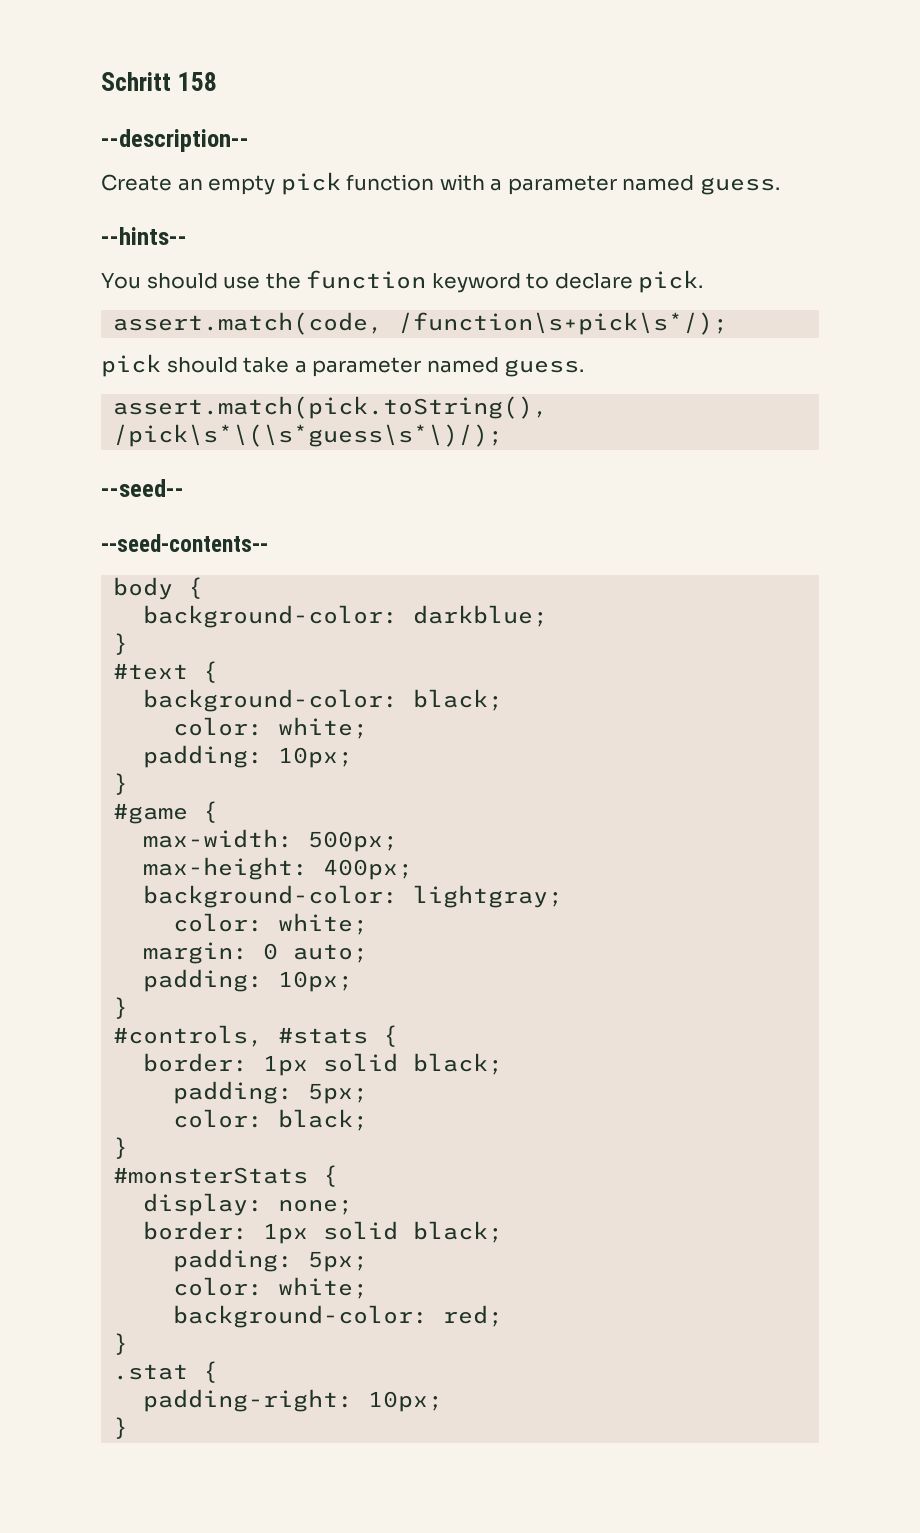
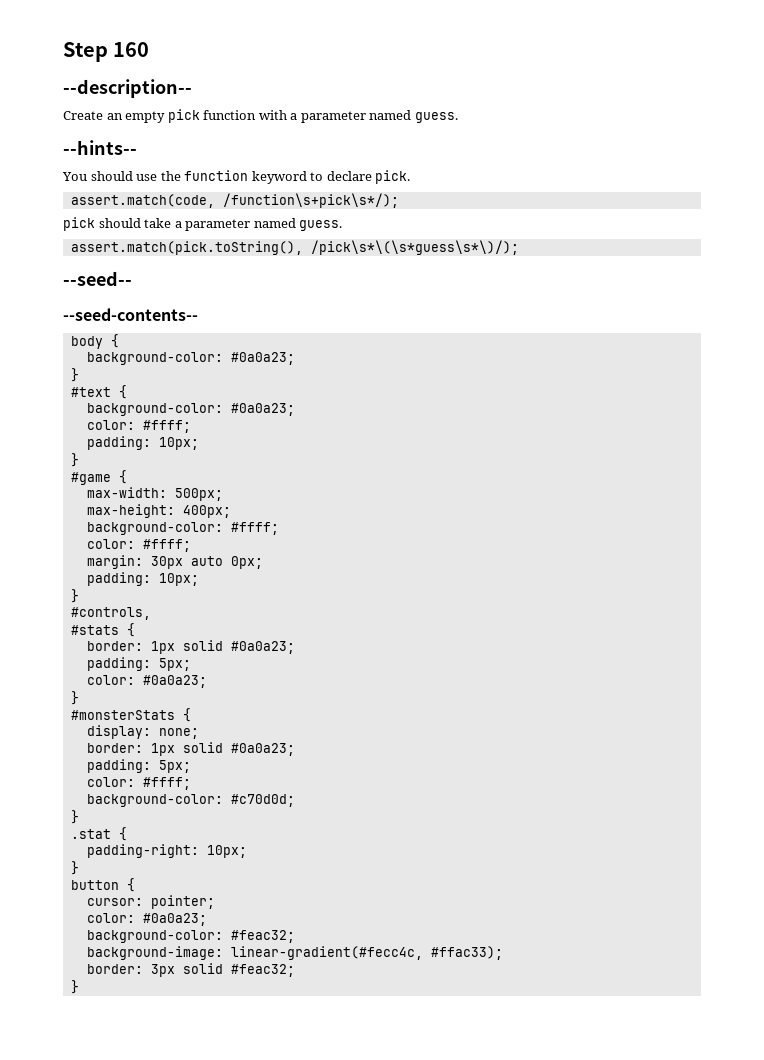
[101,72,217,91] Schritt 158 -> [63,42,150,62] Step 160
[413,605,549,627] darkblue; -> [230,352,295,365] #0a0a23;
[413,689,504,711] [173,717,369,739] black; // color: white; -> [230,403,295,416] [86,420,191,433] #0a0a23; // color: #ffff;
[413,885,564,908] [173,913,369,935] lightgray; // color: white; -> [230,522,279,535] [86,539,191,552] #ffff; // color: #ffff;
[263,943,369,963] 0 auto; -> [150,556,263,569] 30px auto 0px;
(264, 1036) none -> (151, 613) //
[413,1053,504,1075] [173,1081,369,1104] [173,1109,369,1131] black; // padding: 5px; // color: black; -> [230,641,295,654] [86,657,191,671] [86,675,207,688] #0a0a23; // padding: 5px; // color: #0a0a23;
[413,1221,504,1243] [173,1249,369,1272] [173,1277,369,1299] [173,1305,504,1328] black; // padding: 5px; // color: white; // background-color: red; -> [230,743,295,756] [86,759,191,773] [86,777,191,790] [86,794,295,807] #0a0a23; // padding: 5px; // color: #ffff; // background-color: #c70d0d;
(129, 1428) none -> [70,878,135,892] [86,895,215,909] [86,913,207,926] [86,930,295,943] [86,946,503,960] [86,963,295,977] [70,980,79,994] // button { // cursor: pointer; // color: #0a0a23; // background-color: #feac32; // background-image: linear-gradient(#fecc4c, #ffac33); // border: 3px solid #feac32; // }

